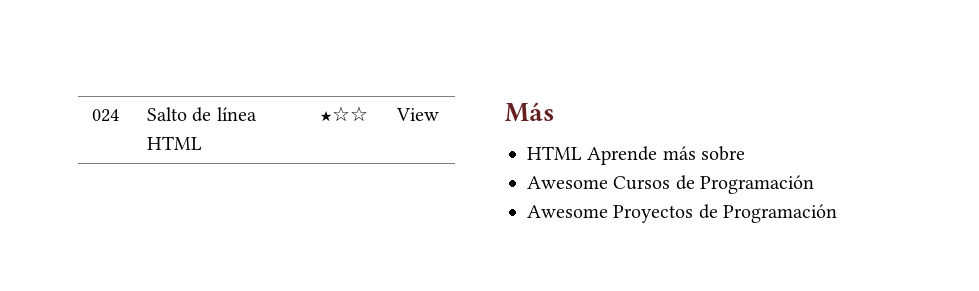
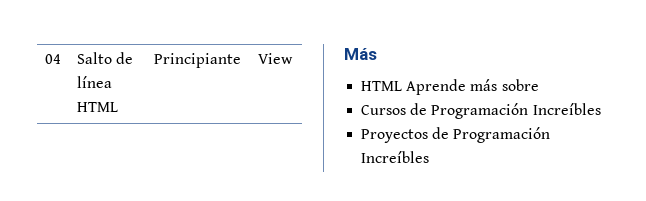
[91,109,119,122] 024 -> [44,54,61,64] 04
[319,106,368,122] ★☆☆ -> [153,53,241,68] Principiante
[527,176,608,189] Awesome -> (539, 85) none
[527,205,608,218] // Awesome -> [532,103,601,115] Increíbles //
(838, 213) none -> [361,151,430,163] Increíbles

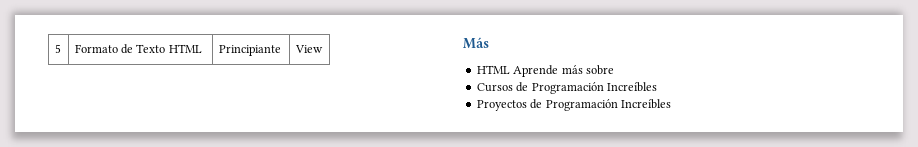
[44,54,61,64] [76,52,133,64] [76,76,112,88] 04 | Salto de línea -> [54,44,61,53] [74,44,166,54] 5 | Formato de Texto

